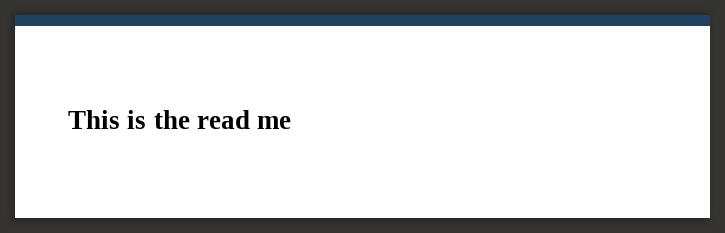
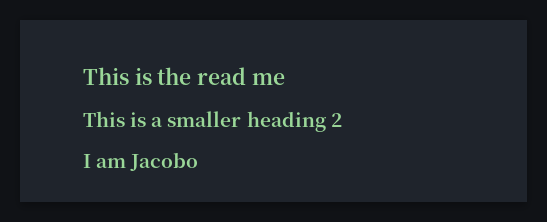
(292, 122) none -> [83,111,342,132] [83,152,199,171] // This is a smaller heading 2 // I am Jacobo

